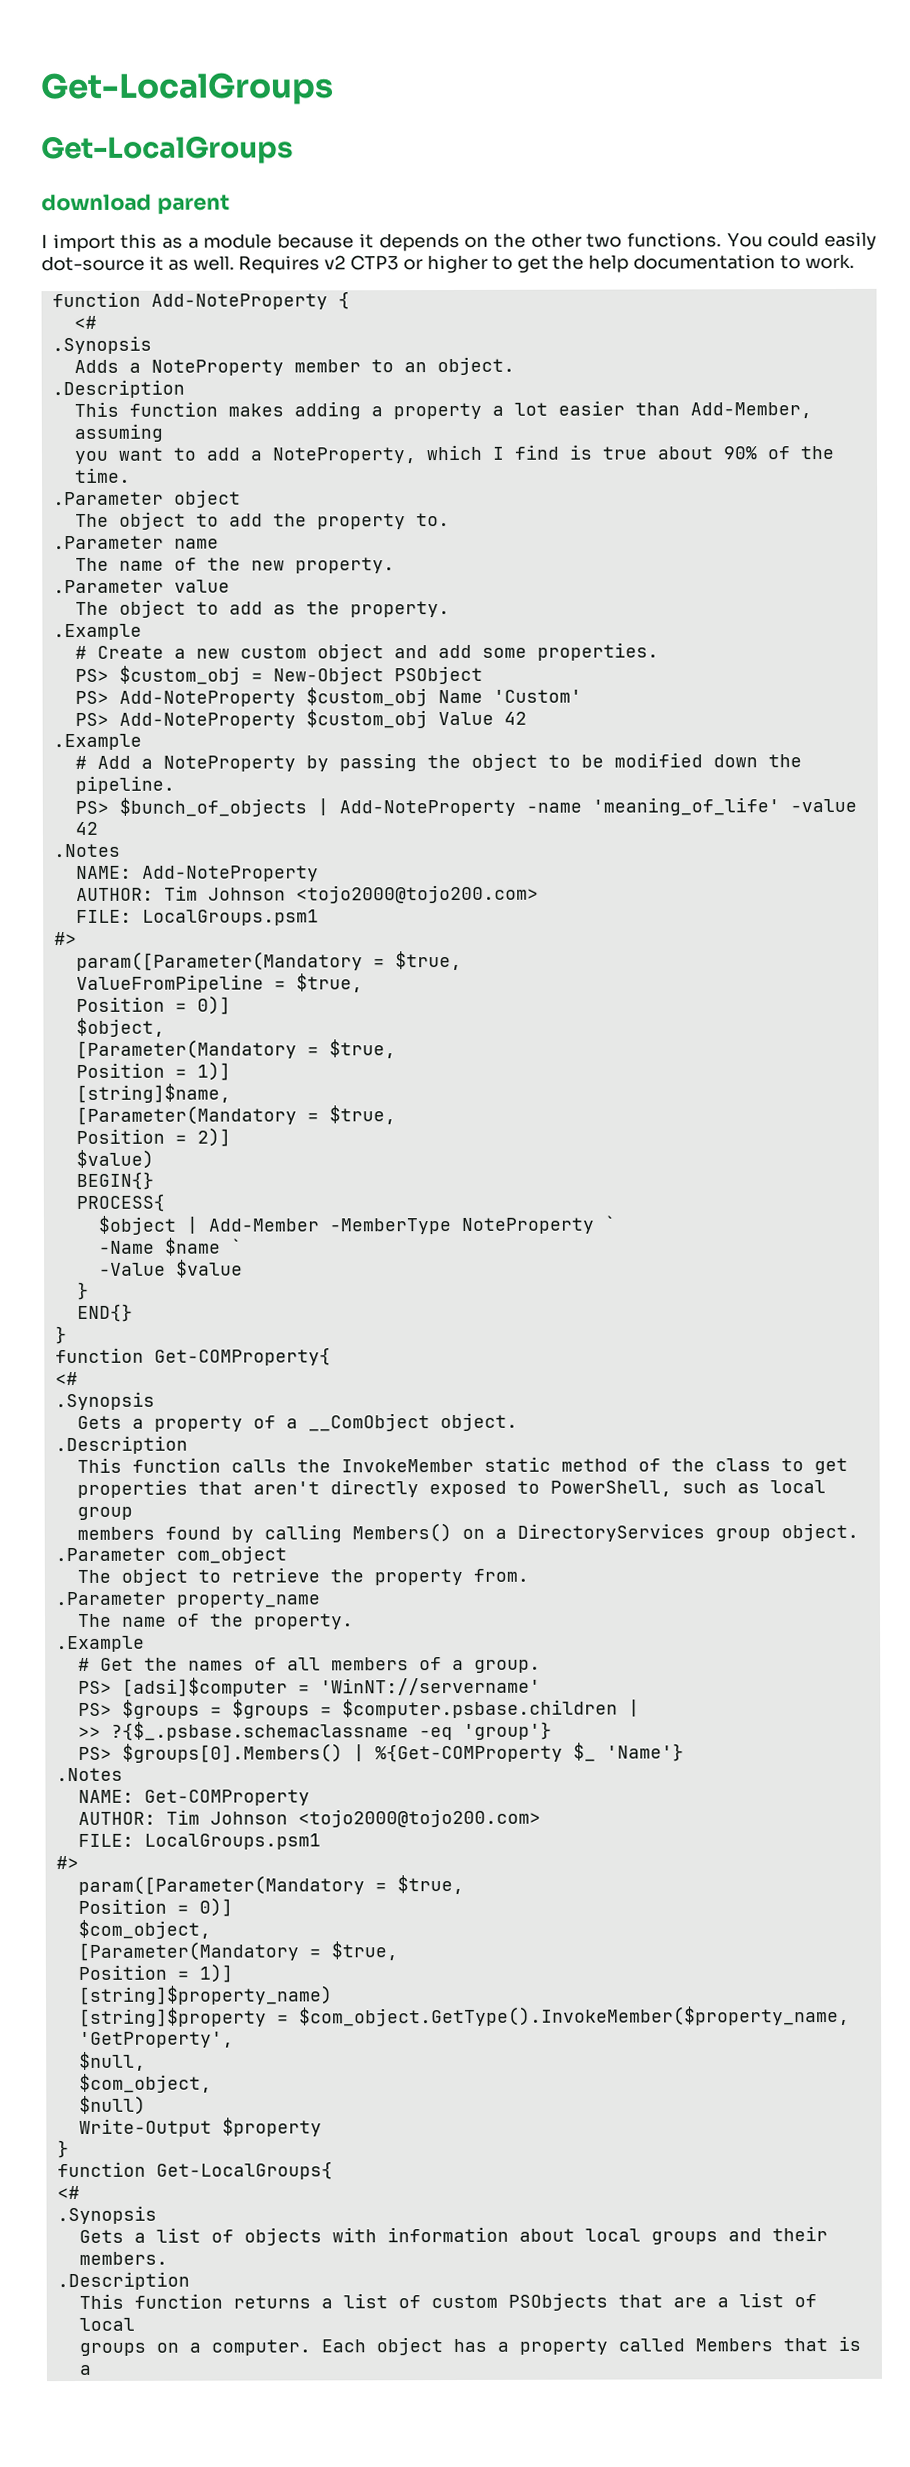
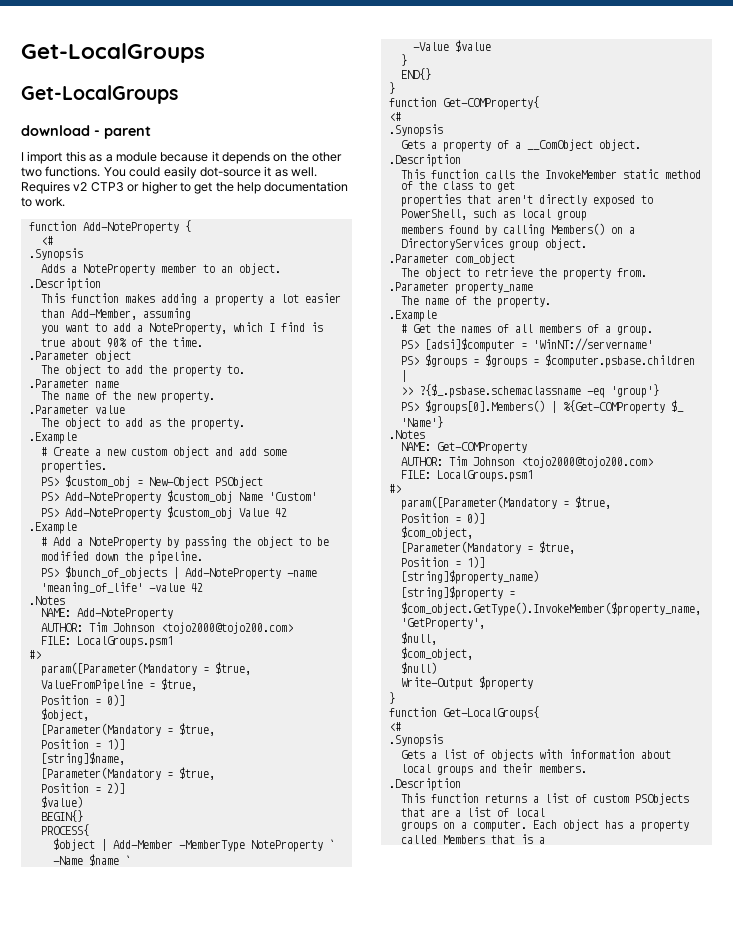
(152, 202) none -> [94,130,100,136] -

